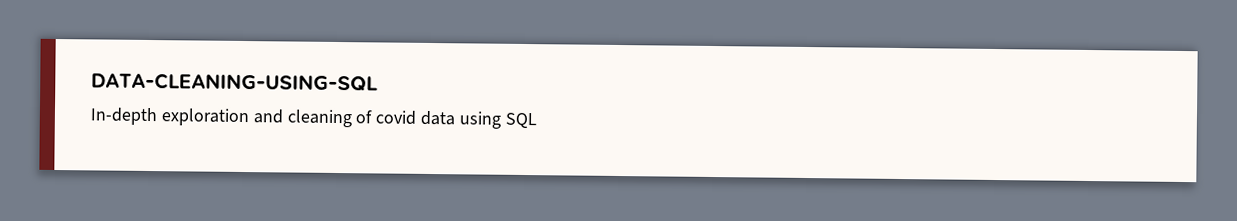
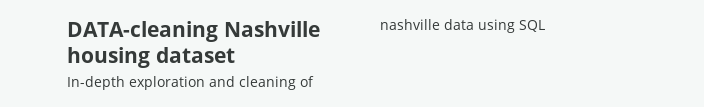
[91,72,378,92] DATA-CLEANING-USING-SQL -> [67,21,320,42] [67,47,235,68] DATA-cleaning Nashville housing dataset
[375,110,417,125] covid -> [380,19,440,30] nashville

